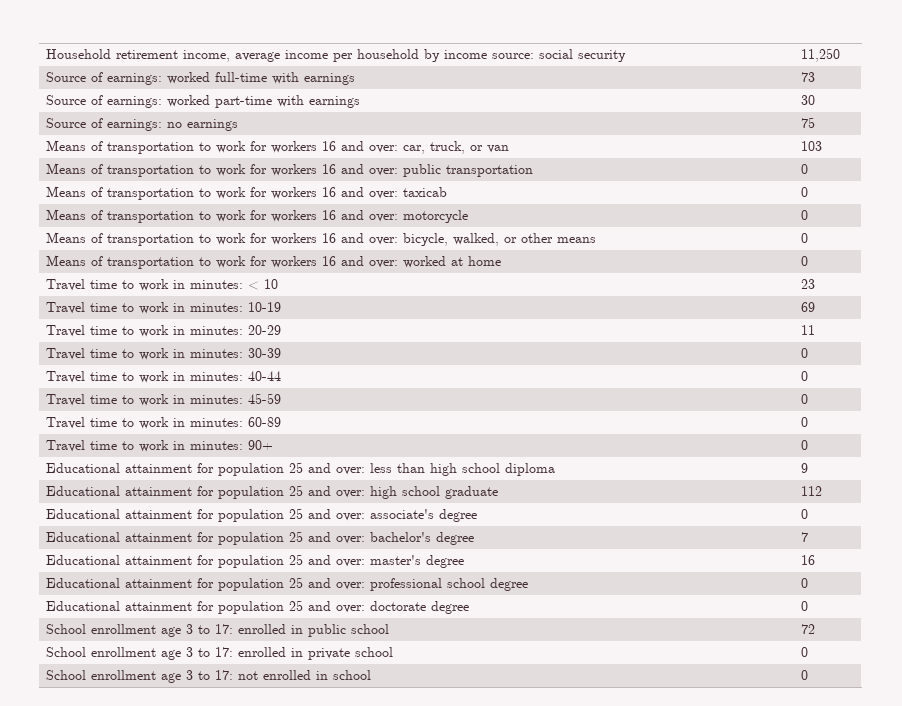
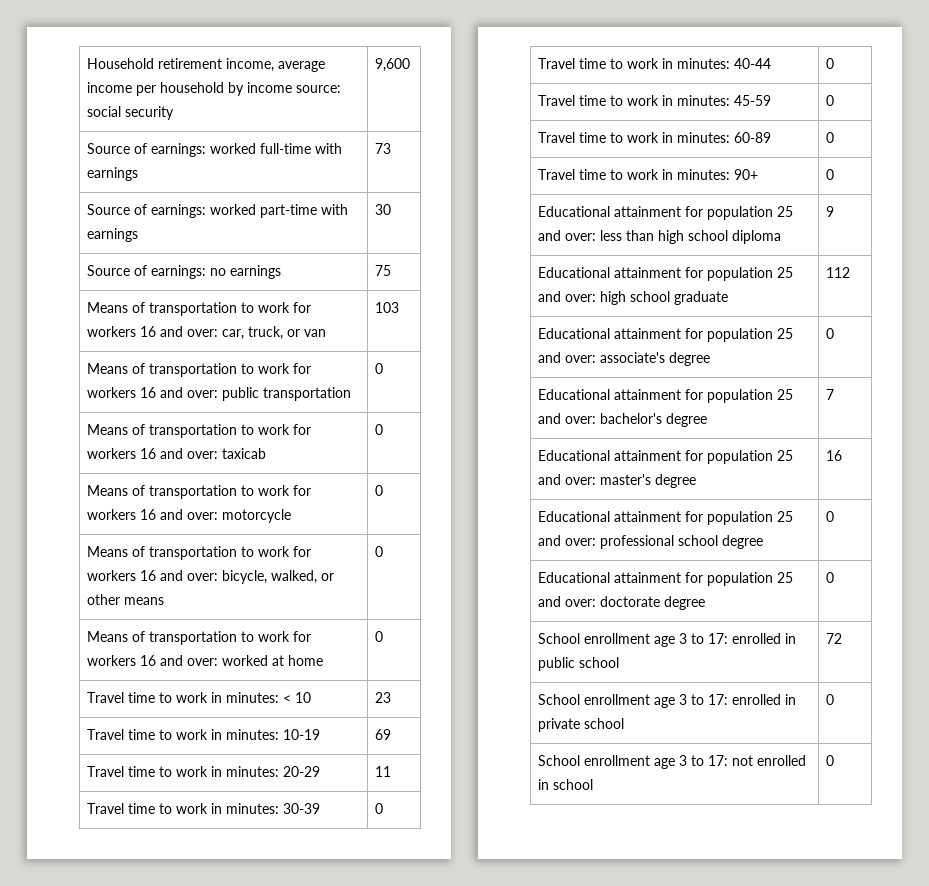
[800,48,840,62] 11,250 -> [375,58,411,72] 9,600

